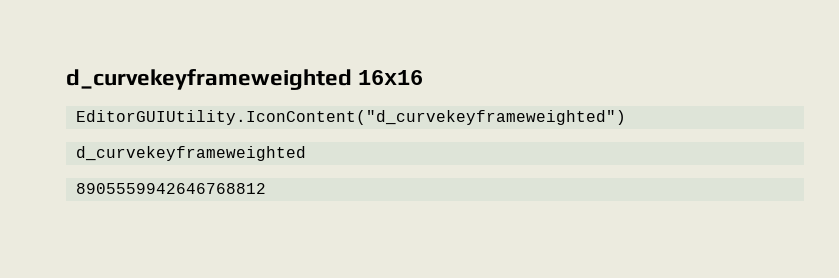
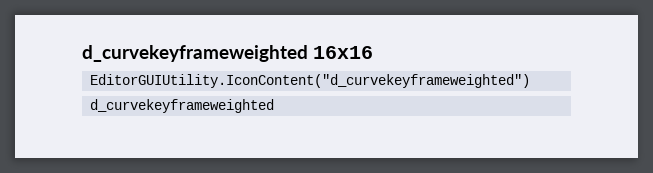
[75,183,266,194] // 8905559942646768812 -> (274, 106) none

